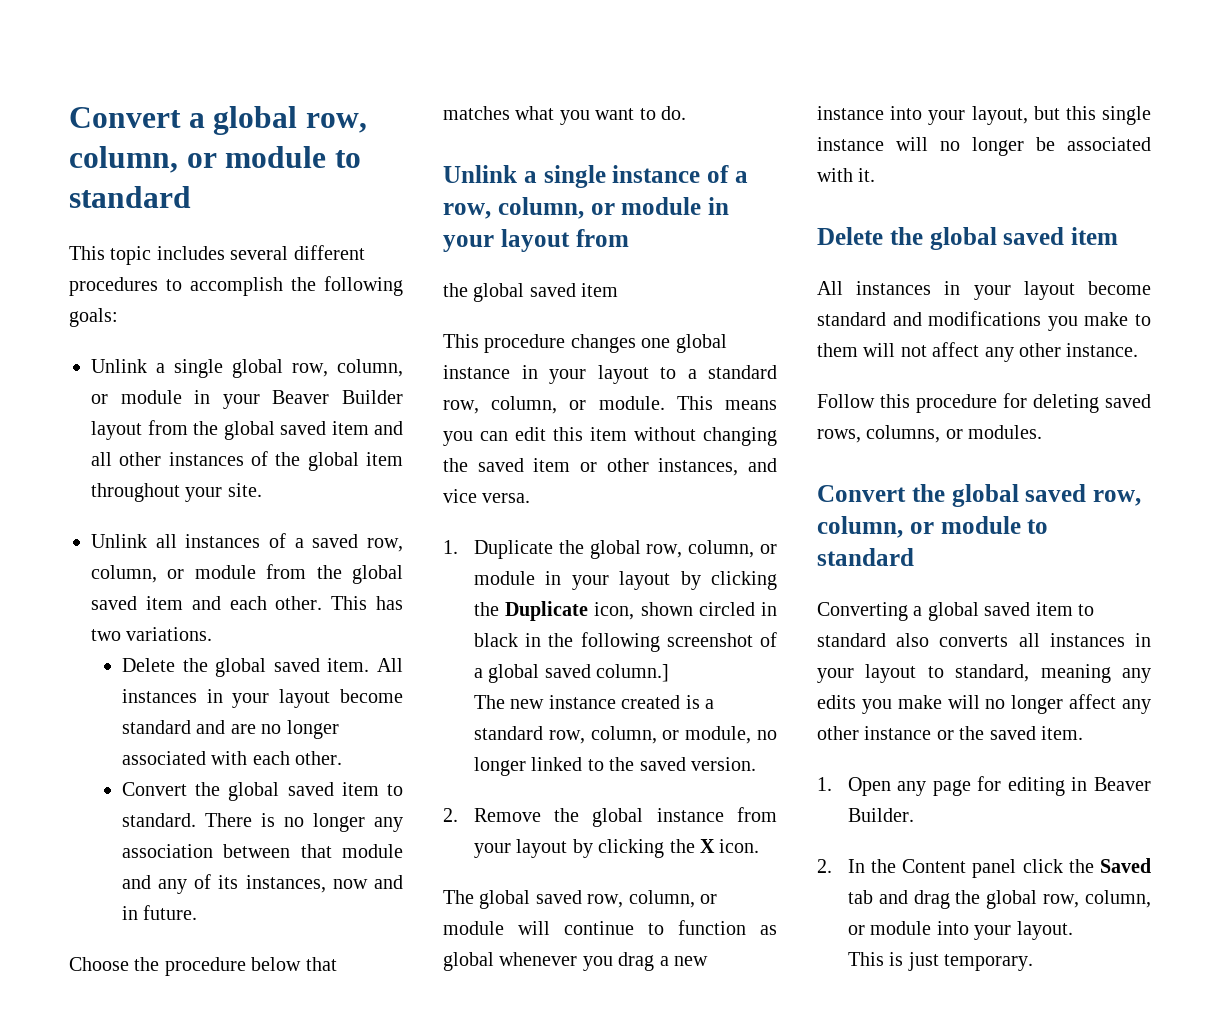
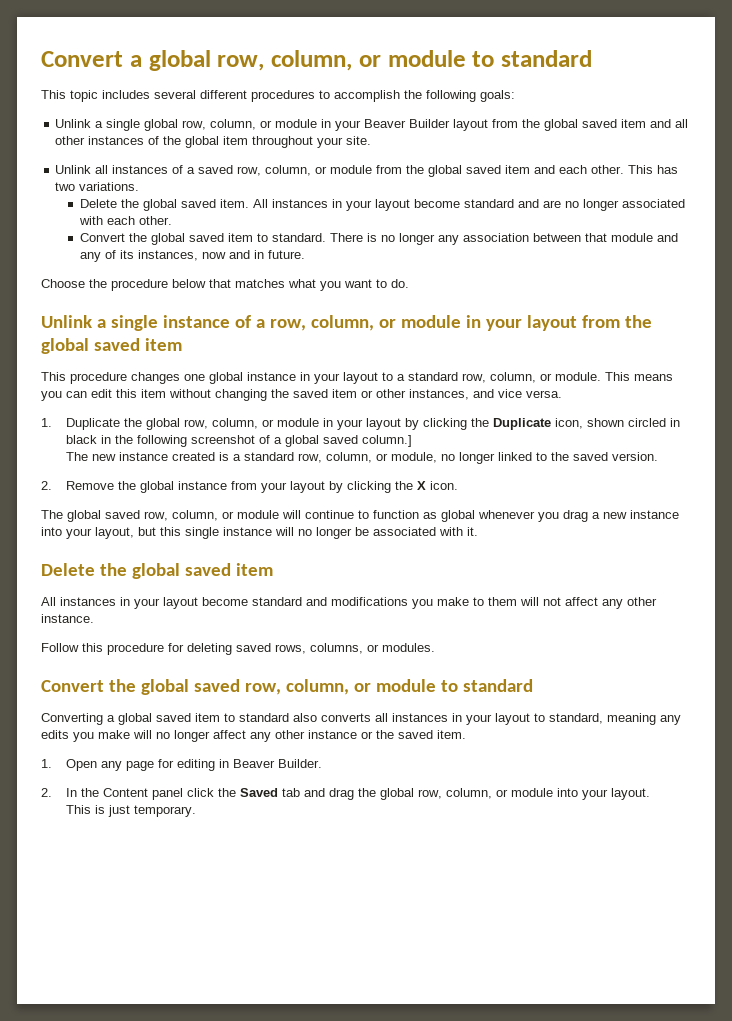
(629, 238) // -> (620, 321) none

